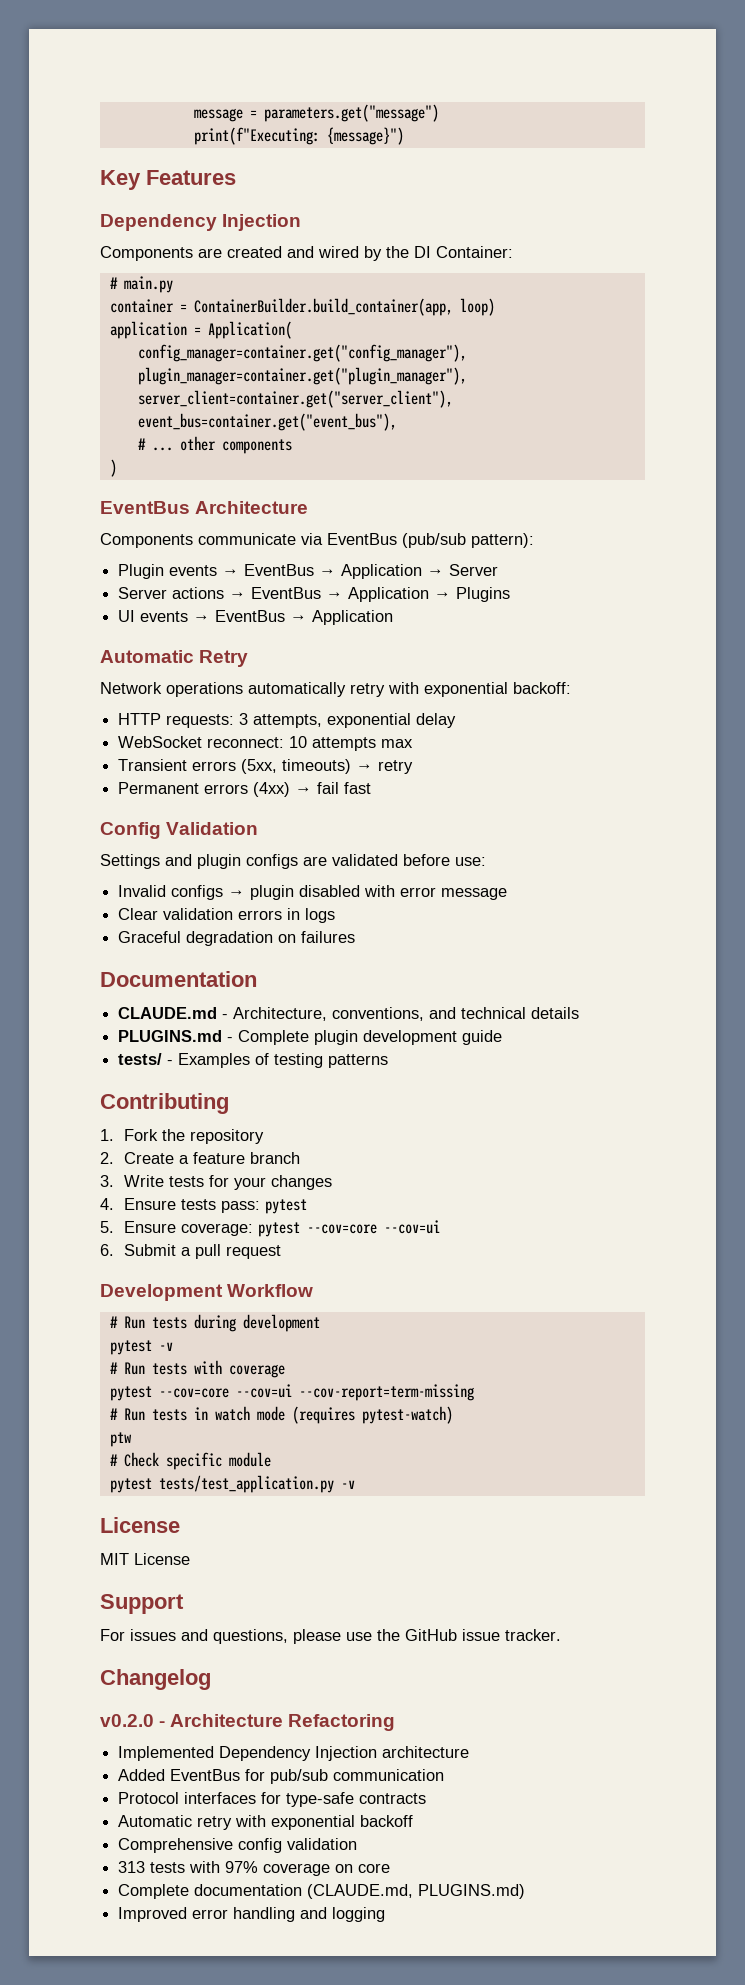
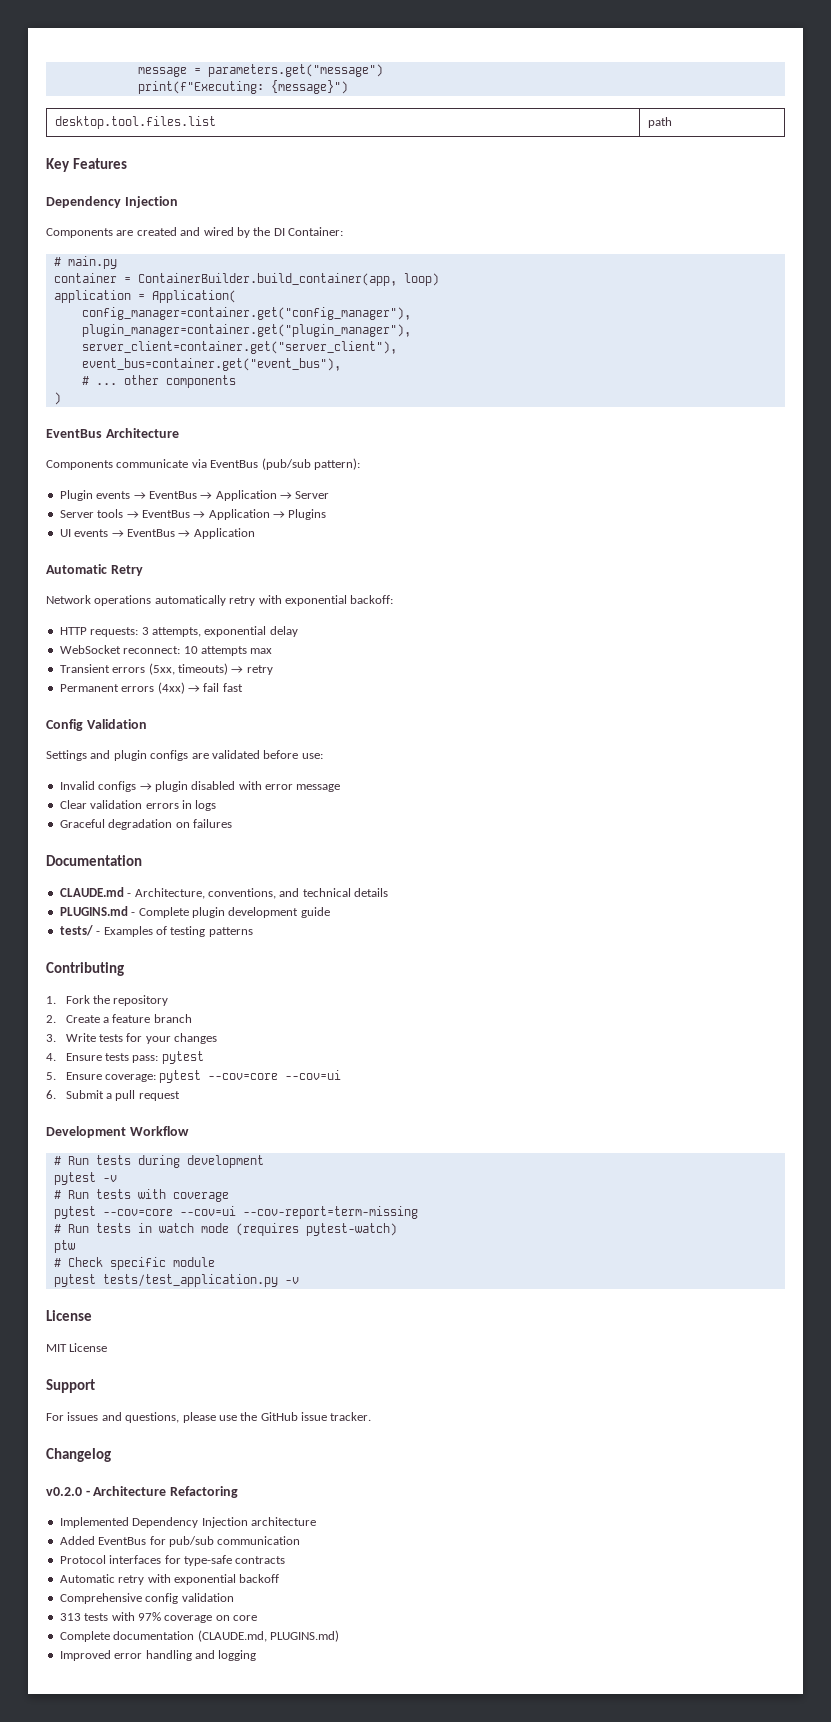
(404, 136) none -> [55,116,217,129] [648,117,673,128] // desktop.tool.files.list | path
[172,587,225,599] actions -> [97,509,124,518] tools

